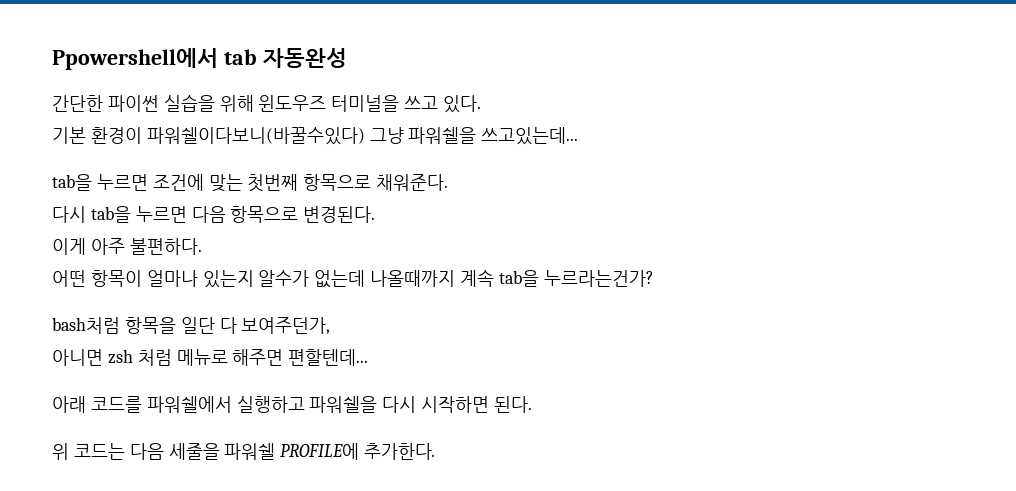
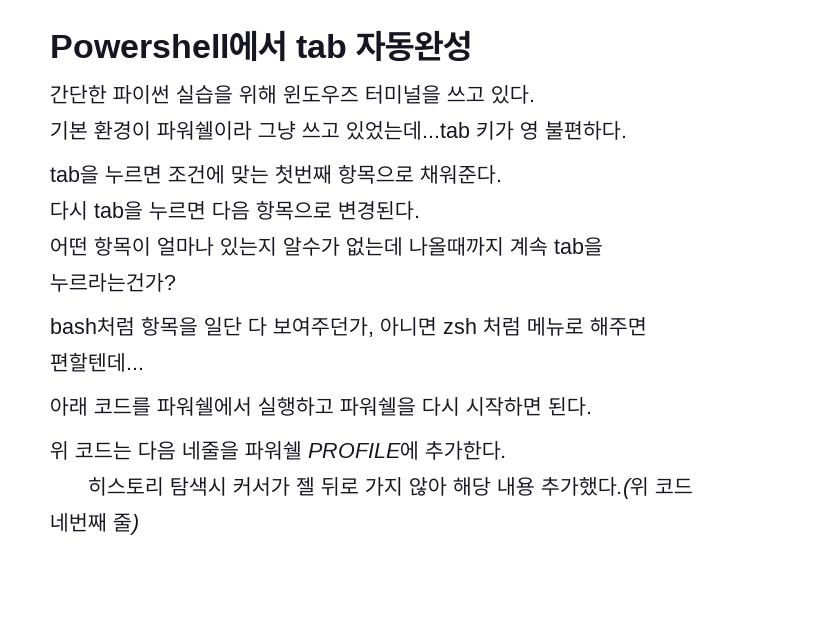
[52,48,218,70] Ppowershell에서 -> [50,30,287,62] Powershell에서
[146,127,579,145] 파워쉘이다보니(바꿀수있다) 그냥 파워쉘을 쓰고있는데... -> [157,121,627,140] 파워쉘이라 그냥 쓰고 있었는데...tab 키가 영 불편하다.
[52,238,202,255] // 이게 아주 불편하다. -> (420, 210) none
(331, 325) // -> (374, 327) none
[168,443,220,460] 세줄을 -> [182,441,239,460] 네줄을
(436, 451) none -> [88,477,694,499] [50,513,139,535] // 히스토리 탐색시 커서가 젤 뒤로 가지 않아 해당 내용 추가했다.(위 코드 네번째 줄)

